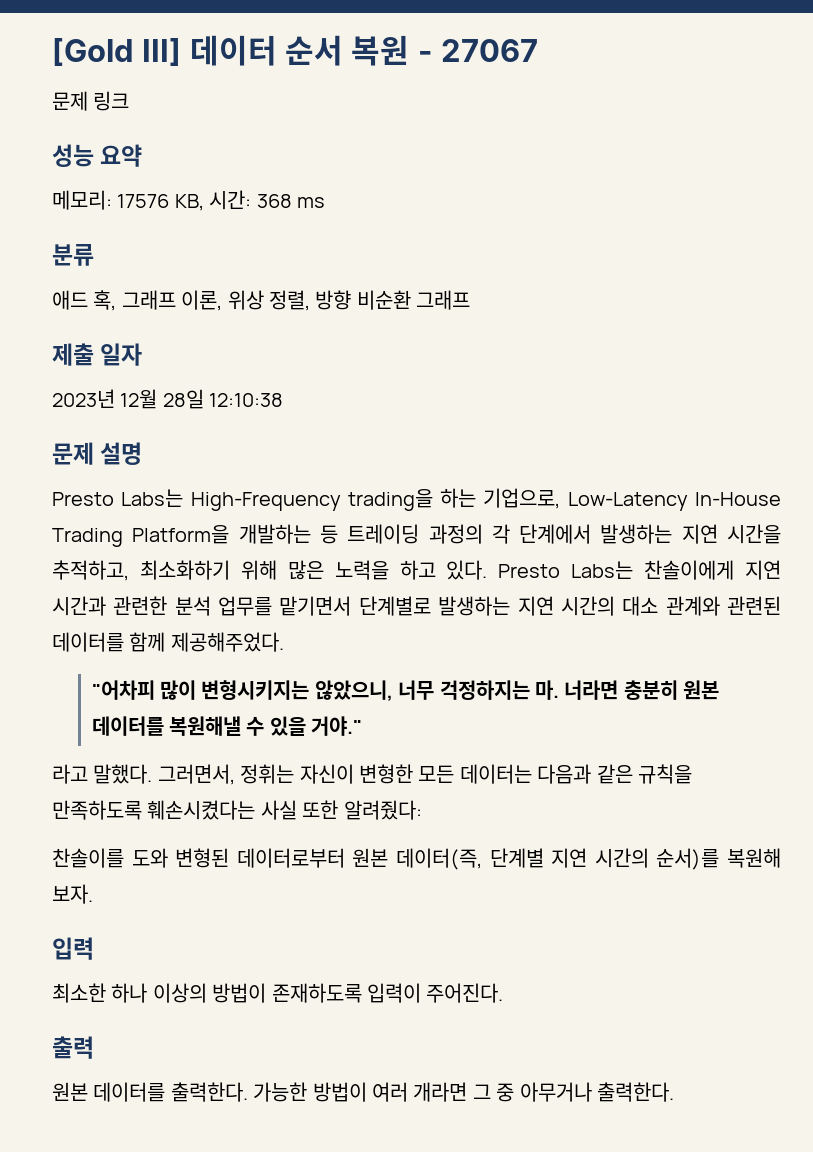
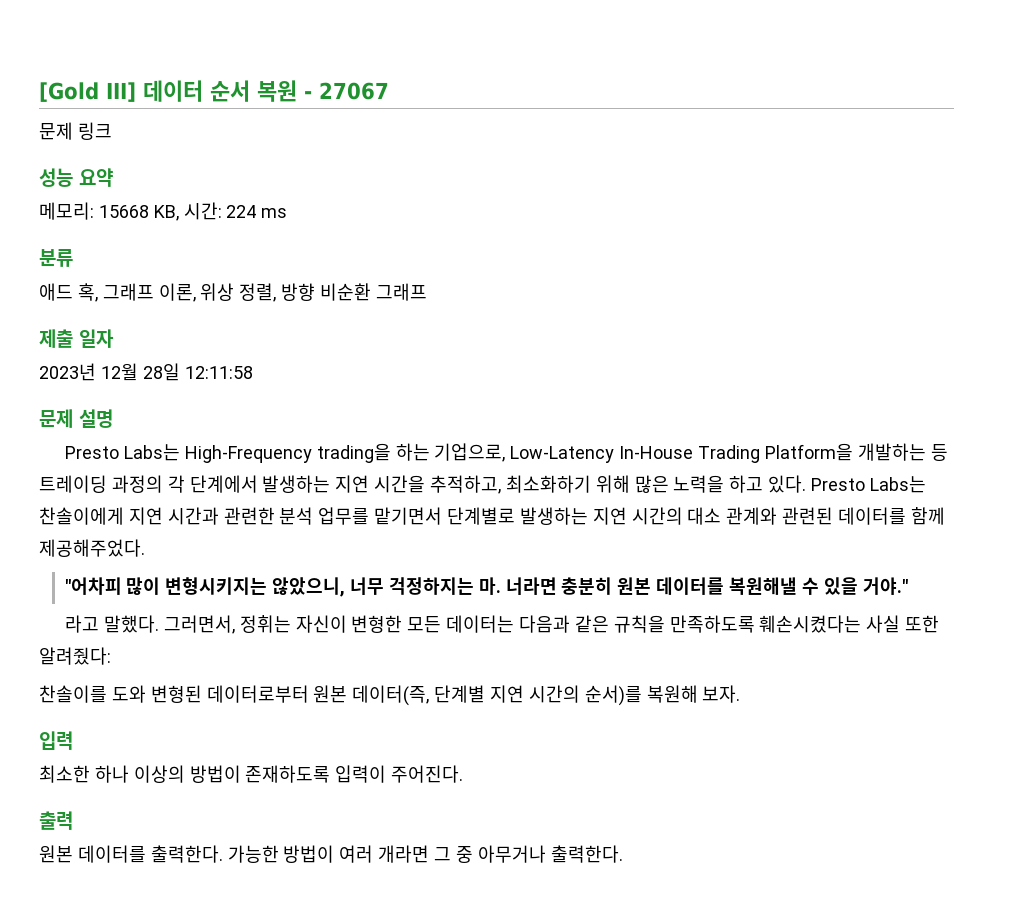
[117,194,170,208] 17576 -> [98,205,149,218] 15668
[256,194,292,208] 368 -> [226,205,257,218] 224
[209,393,284,407] 12:10:38 -> [184,366,253,379] 12:11:58

